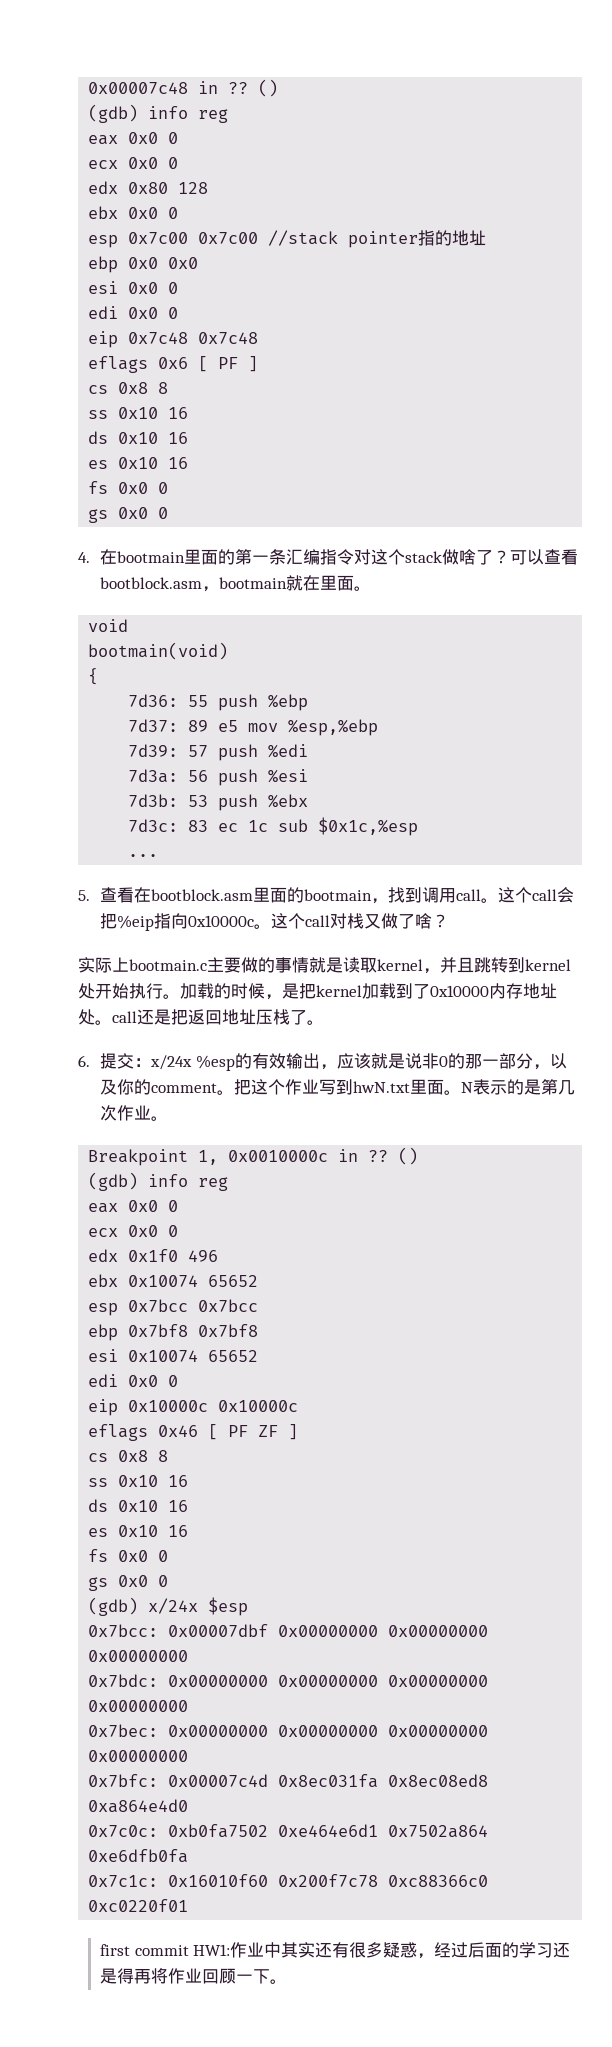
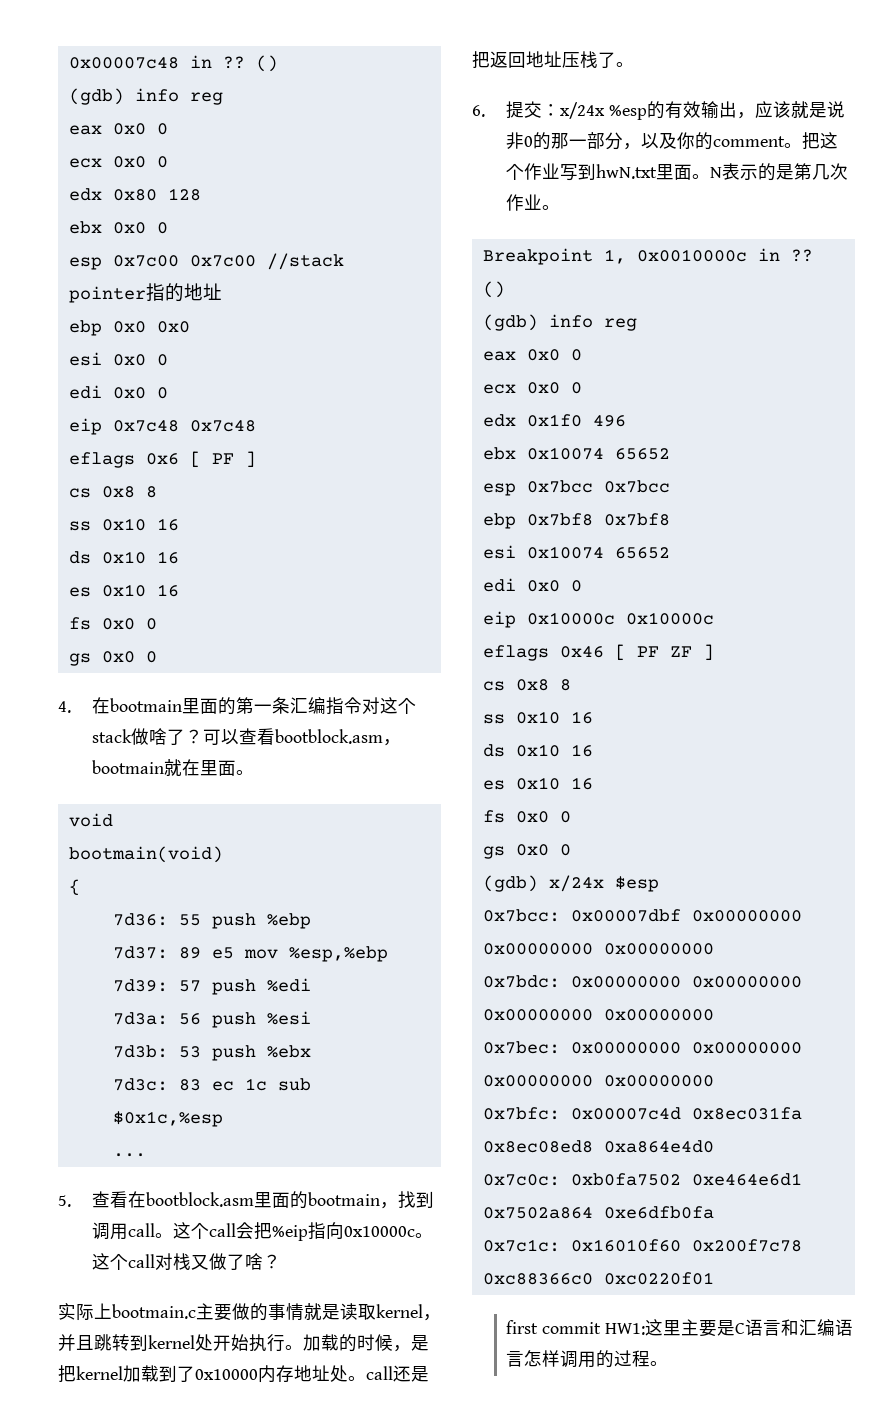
[230,1942,571,1959] [100,1968,271,1984] 作业中其实还有很多疑惑，经过后面的学习还是得再将作业回顾一下 -> [644,1319,853,1337] [506,1350,651,1368] 这里主要是C语言和汇编语言怎样调用的过程

